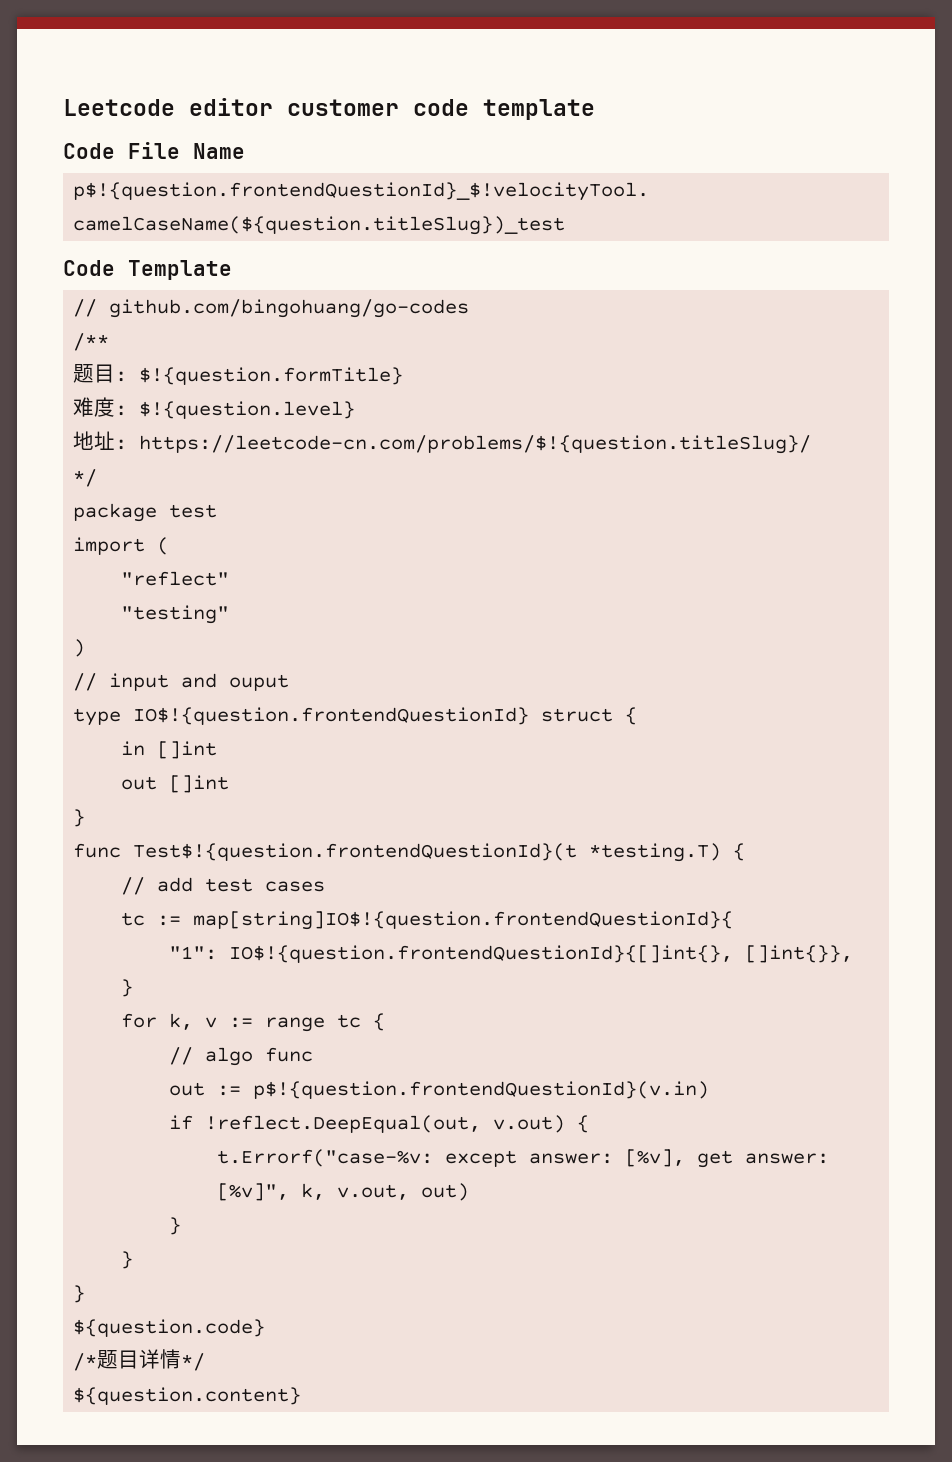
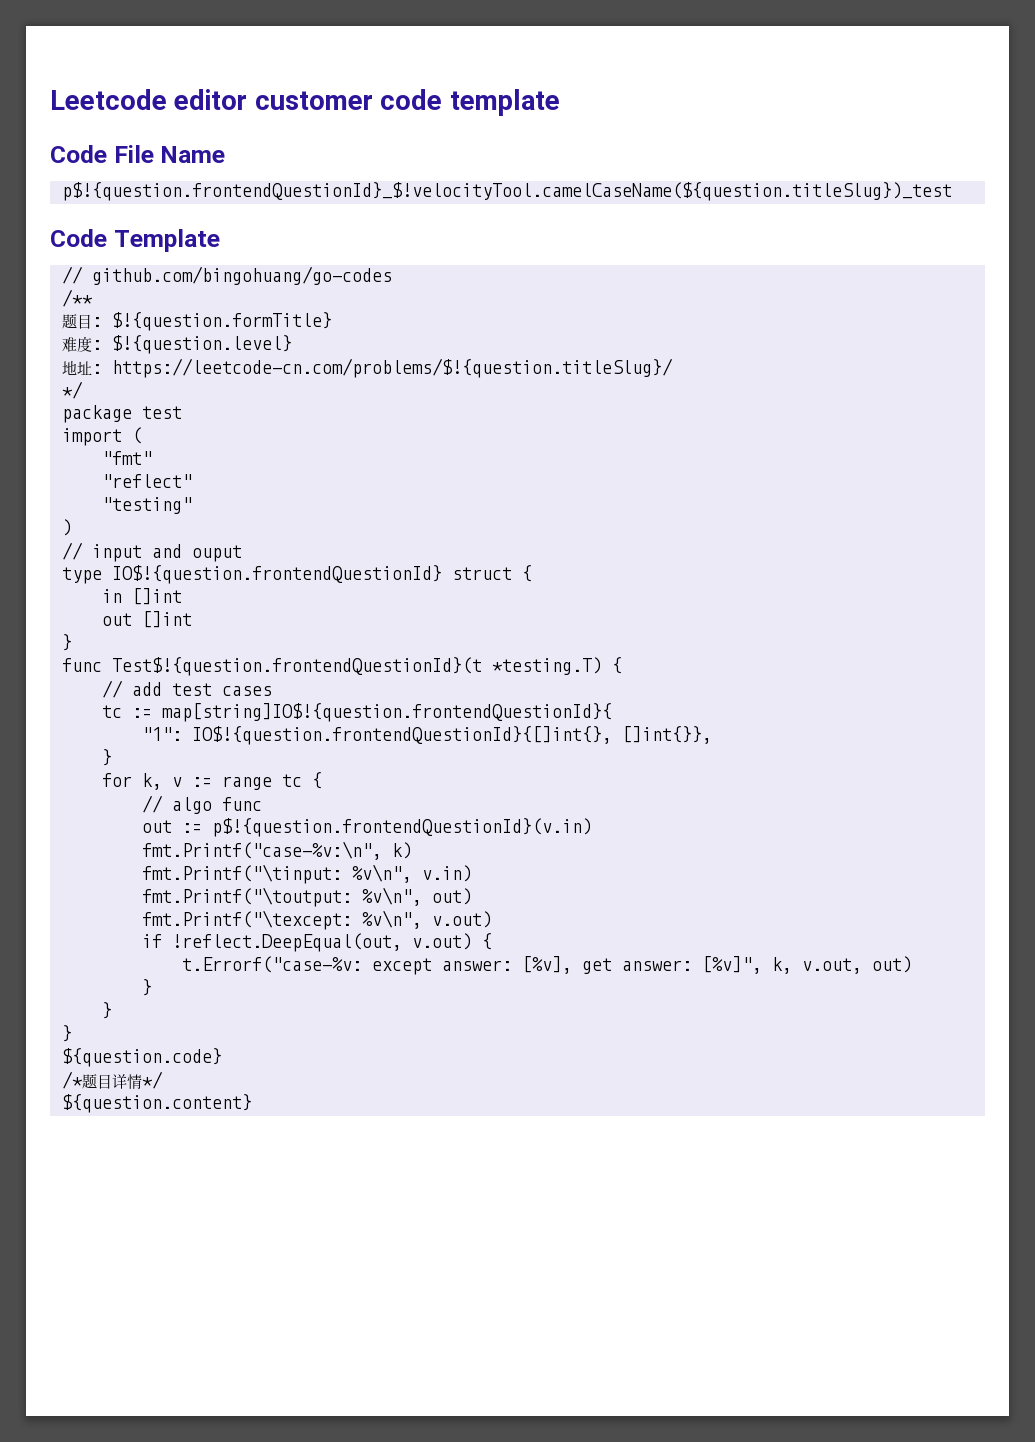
(169, 546) none -> [101,451,152,465] // "fmt"
(709, 1090) none -> [141,841,412,860] [141,864,472,884] [141,887,472,907] [141,910,492,930] // fmt.Printf("case-%v:\n", k) // fmt.Printf("\tinput: %v\n", v.in) // fmt.Printf("\toutput: %v\n", out) // fmt.Printf("\texcept: %v\n", v.out)

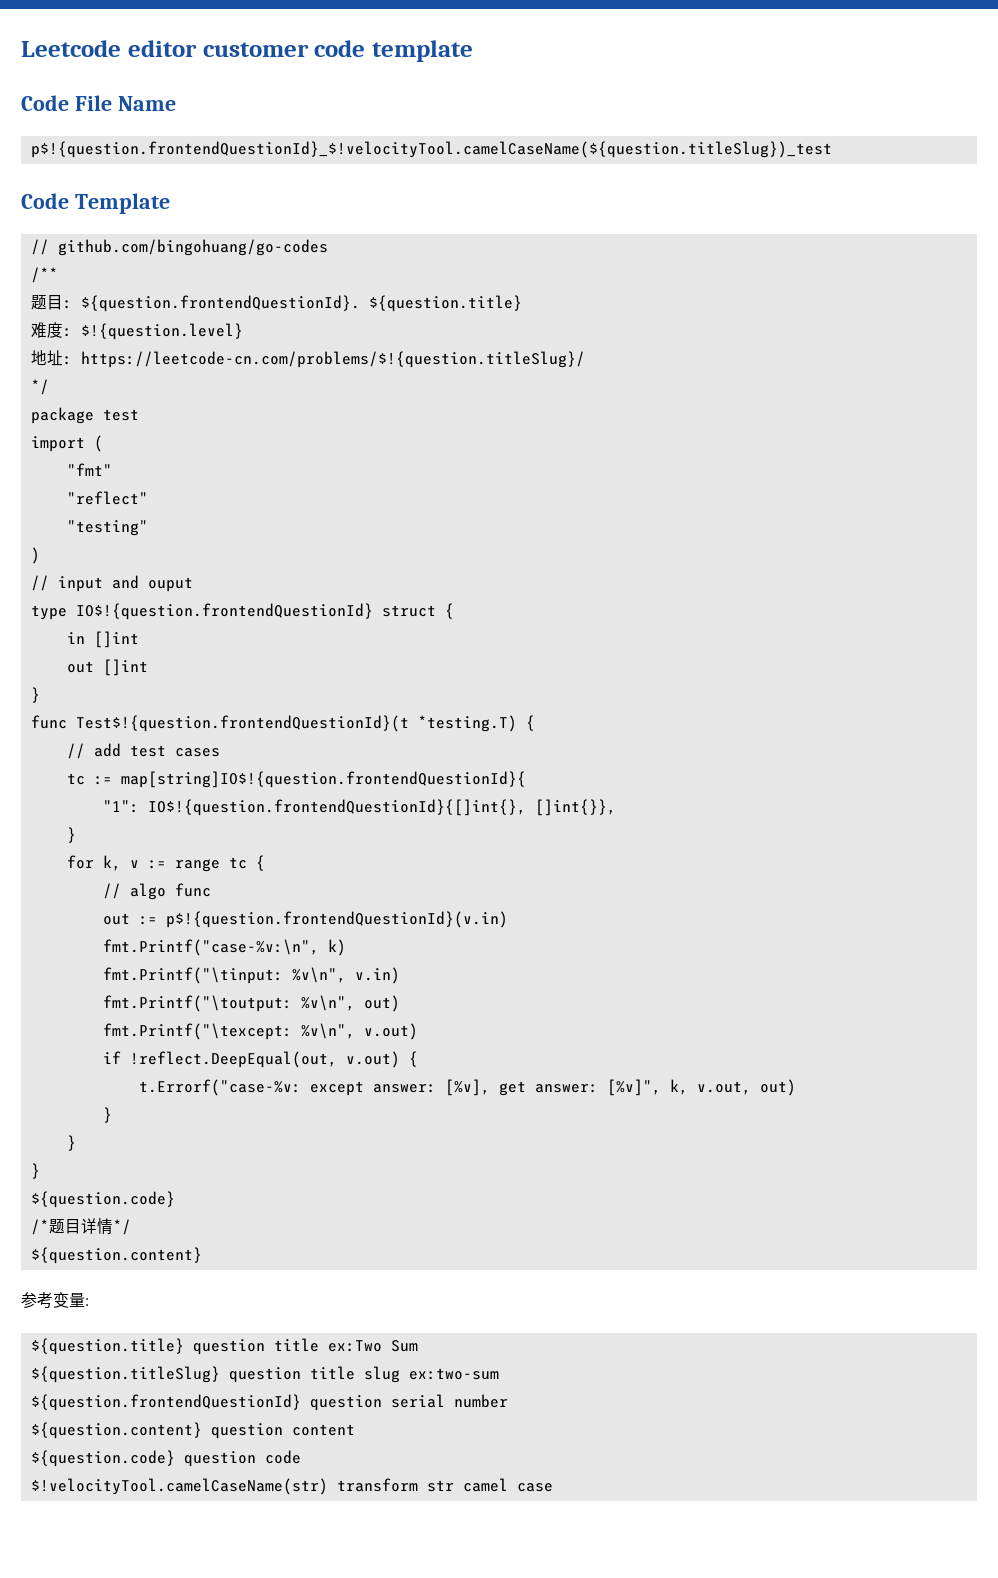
[111,312,332,331] $!{question.formTitle} -> [80,295,522,312] ${question.frontendQuestionId}. ${question.title}
(252, 1103) none -> [21,1292,89,1309] [30,1338,418,1355] [30,1366,499,1383] [30,1394,508,1411] [30,1422,355,1439] [30,1450,301,1467] [30,1478,553,1495] // 参考变量: // ${question.title} question title ex:Two Sum // ${question.titleSlug} question title slug ex:two-sum // ${question.frontendQuestionId} question serial number // ${question.content} question content // ${question.code} question code // $!velocityTool.camelCaseName(str) transform str camel case

